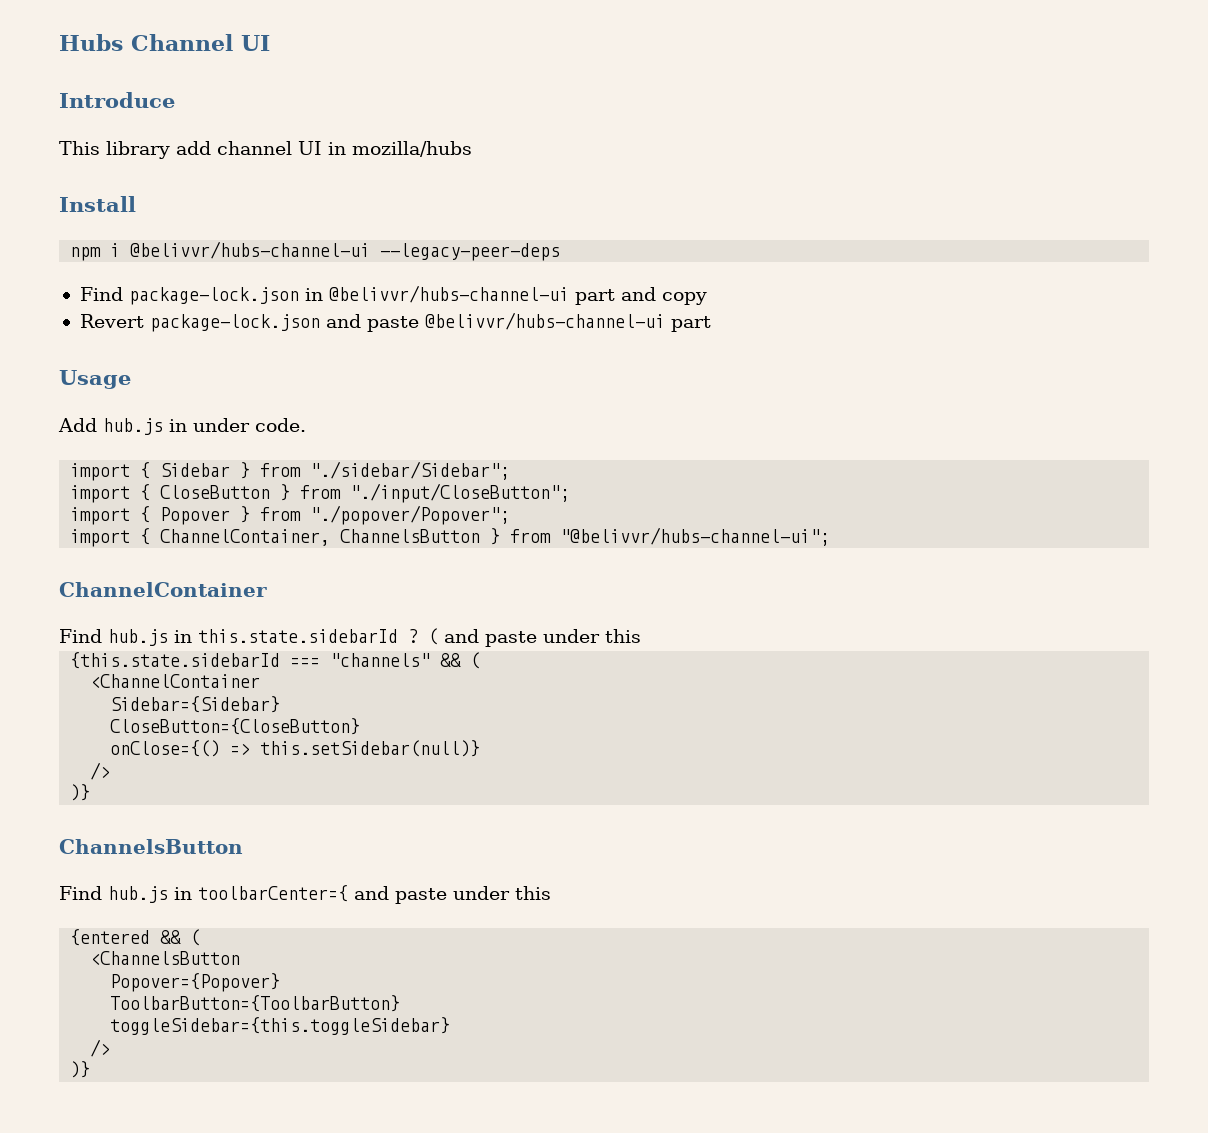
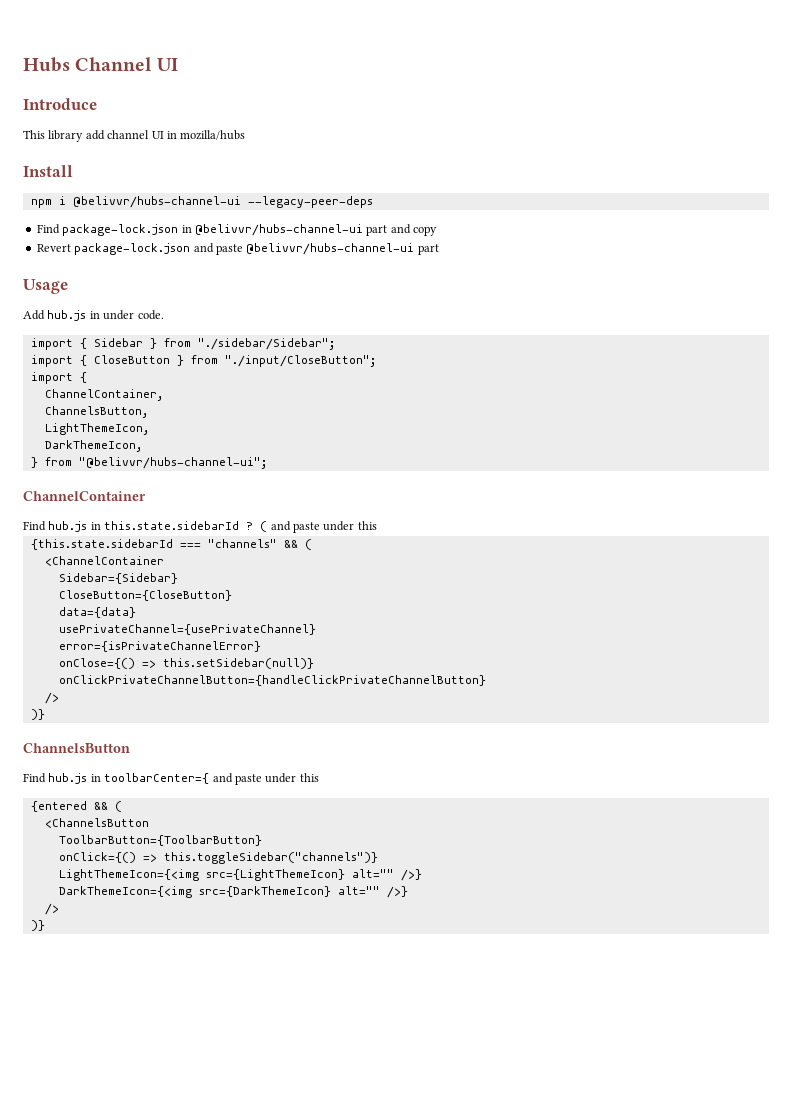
[160,505,511,525] [70,528,481,547] Popover } from "./popover/Popover"; // import { ChannelContainer, ChannelsButton -> [44,389,163,401] [44,406,148,418] [44,423,149,435] [44,440,142,452] // ChannelContainer, // ChannelsButton, // LightThemeIcon, // DarkThemeIcon, //
(361, 726) none -> [58,607,136,618] [58,624,316,635] [58,641,261,652] // data={data} // usePrivateChannel={usePrivateChannel} // error={isPrivateChannelError}
(481, 748) none -> [58,675,486,686] // onClickPrivateChannelButton={handleClickPrivateChannelButton}
[110,973,281,992] // Popover={Popover} -> (149, 823) none
[110,1017,451,1035] toggleSidebar={this.toggleSidebar} -> [58,852,378,864] [58,869,422,881] [58,886,408,898] onClick={() => this.toggleSidebar("channels")} // LightThemeIcon={<img src={LightThemeIcon} alt="" />} // DarkThemeIcon={<img src={DarkThemeIcon} alt="" />}

